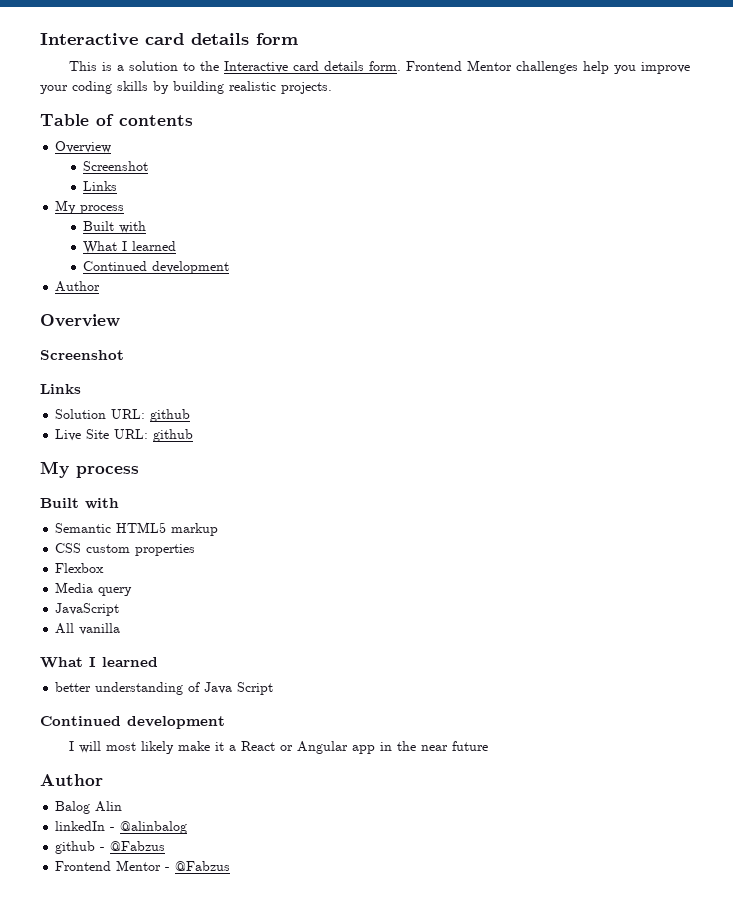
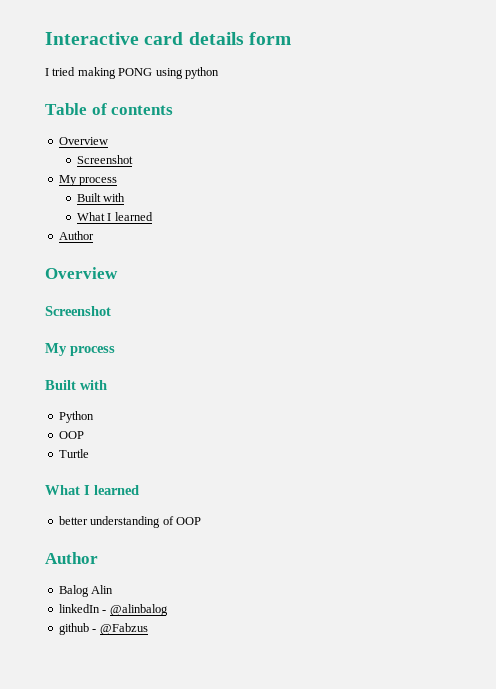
[69,60,691,74] [40,81,332,94] This is a solution to the Interactive card details form. Frontend Mentor challenges help you improve your coding skills by building realistic projects. -> [45,67,219,79] I tried making PONG using python
[83,181,118,191] // Links -> (133, 159) none
[83,261,230,274] // Continued development -> (153, 216) none
[40,384,81,394] [55,409,191,422] [55,429,194,442] [40,461,139,478] [40,498,119,509] [55,522,219,536] [55,543,196,556] [55,563,105,573] [55,582,133,596] [55,603,120,616] [55,623,121,635] Links // Solution URL: github // Live Site URL: github // My process // Built with // Semantic HTML5 markup // CSS custom properties // Flexbox // Media query // JavaScript // All vanilla -> [45,343,115,356] [45,380,107,390] [58,411,94,423] [58,431,84,439] [58,449,89,458] My process // Built with // Python // OOP // Turtle
[204,682,274,695] [40,716,225,729] [69,741,489,754] Java Script // Continued development // I will most likely make it a React or Angular app in the near future -> [175,517,201,525] OOP
[55,860,231,871] // Frontend Mentor - @Fabzus -> (148, 629) none

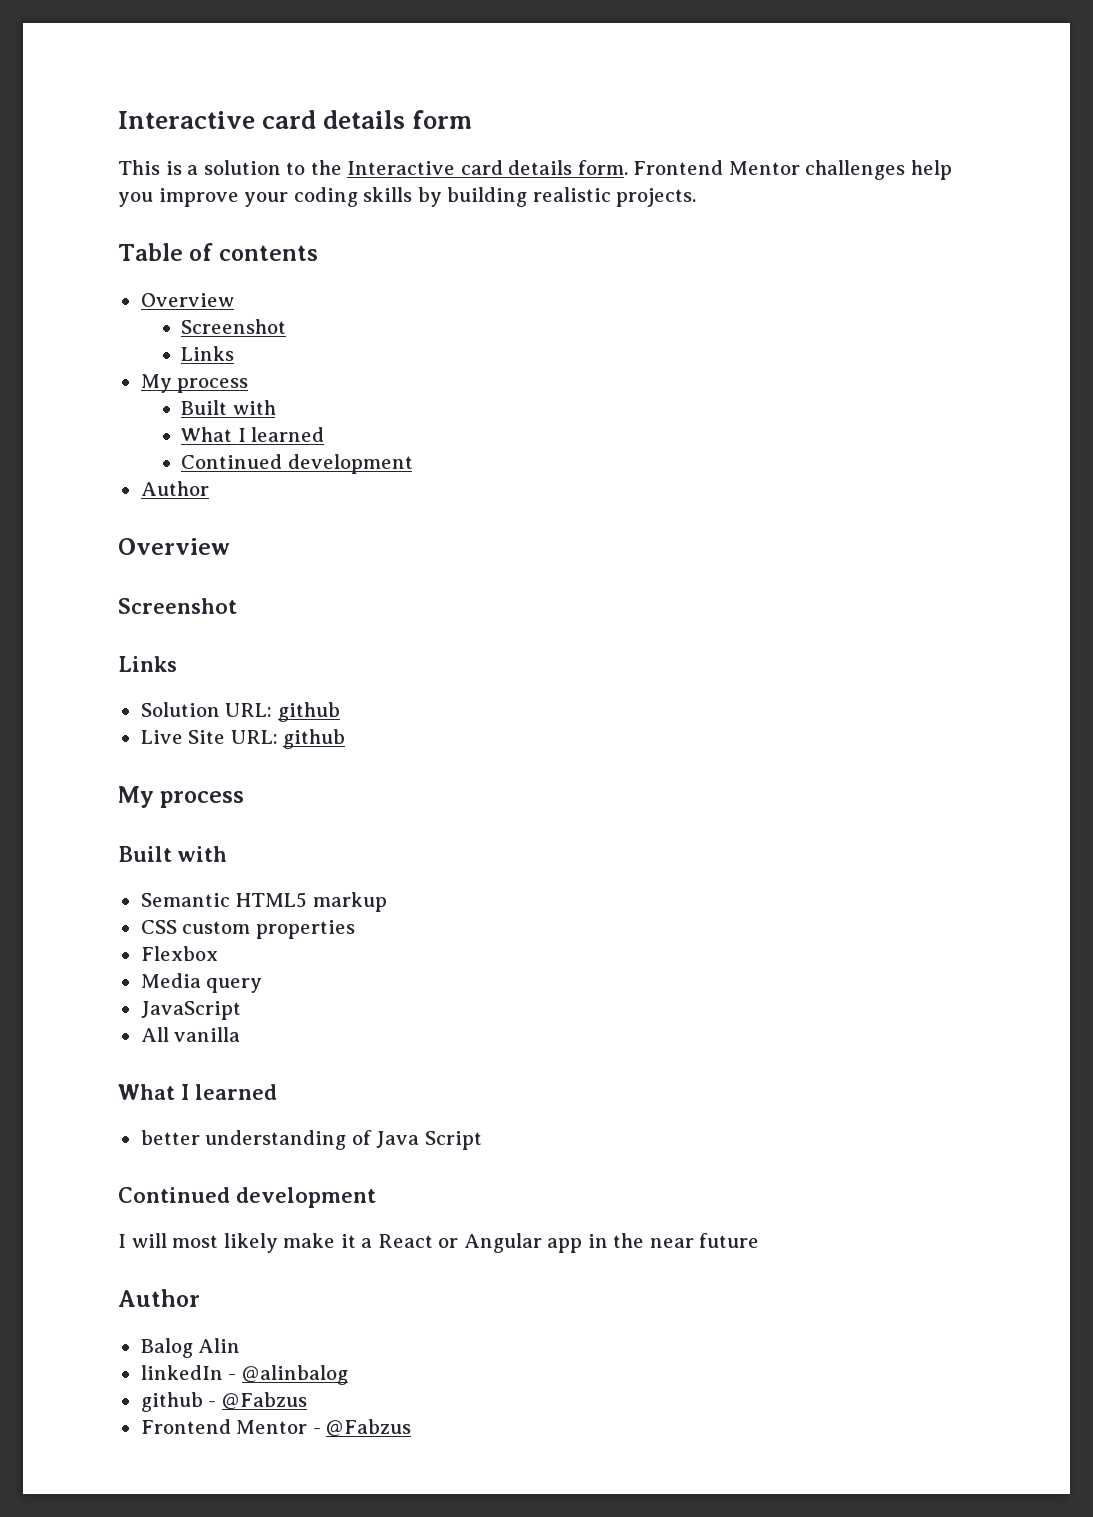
[45,67,219,79] I tried making PONG using python -> [118,160,952,180] [118,187,697,207] This is a solution to the Interactive card details form. Frontend Mentor challenges help you improve your coding skills by building realistic projects.
(133, 159) none -> [180,346,234,361] // Links
(153, 216) none -> [180,454,413,474] // Continued development
[45,343,115,356] [45,380,107,390] [58,411,94,423] [58,431,84,439] [58,449,89,458] My process // Built with // Python // OOP // Turtle -> [118,656,177,672] [140,702,340,722] [140,729,346,749] [118,786,245,808] [118,846,227,862] [140,892,387,912] [140,920,355,939] [140,946,218,961] [140,973,263,993] [140,1001,241,1020] [140,1027,241,1042] Links // Solution URL: github // Live Site URL: github // My process // Built with // Semantic HTML5 markup // CSS custom properties // Flexbox // Media query // JavaScript // All vanilla
[175,517,201,525] OOP -> [376,1131,482,1150] [118,1187,376,1208] [118,1233,760,1253] Java Script // Continued development // I will most likely make it a React or Angular app in the near future
(148, 629) none -> [140,1419,412,1437] // Frontend Mentor - @Fabzus

